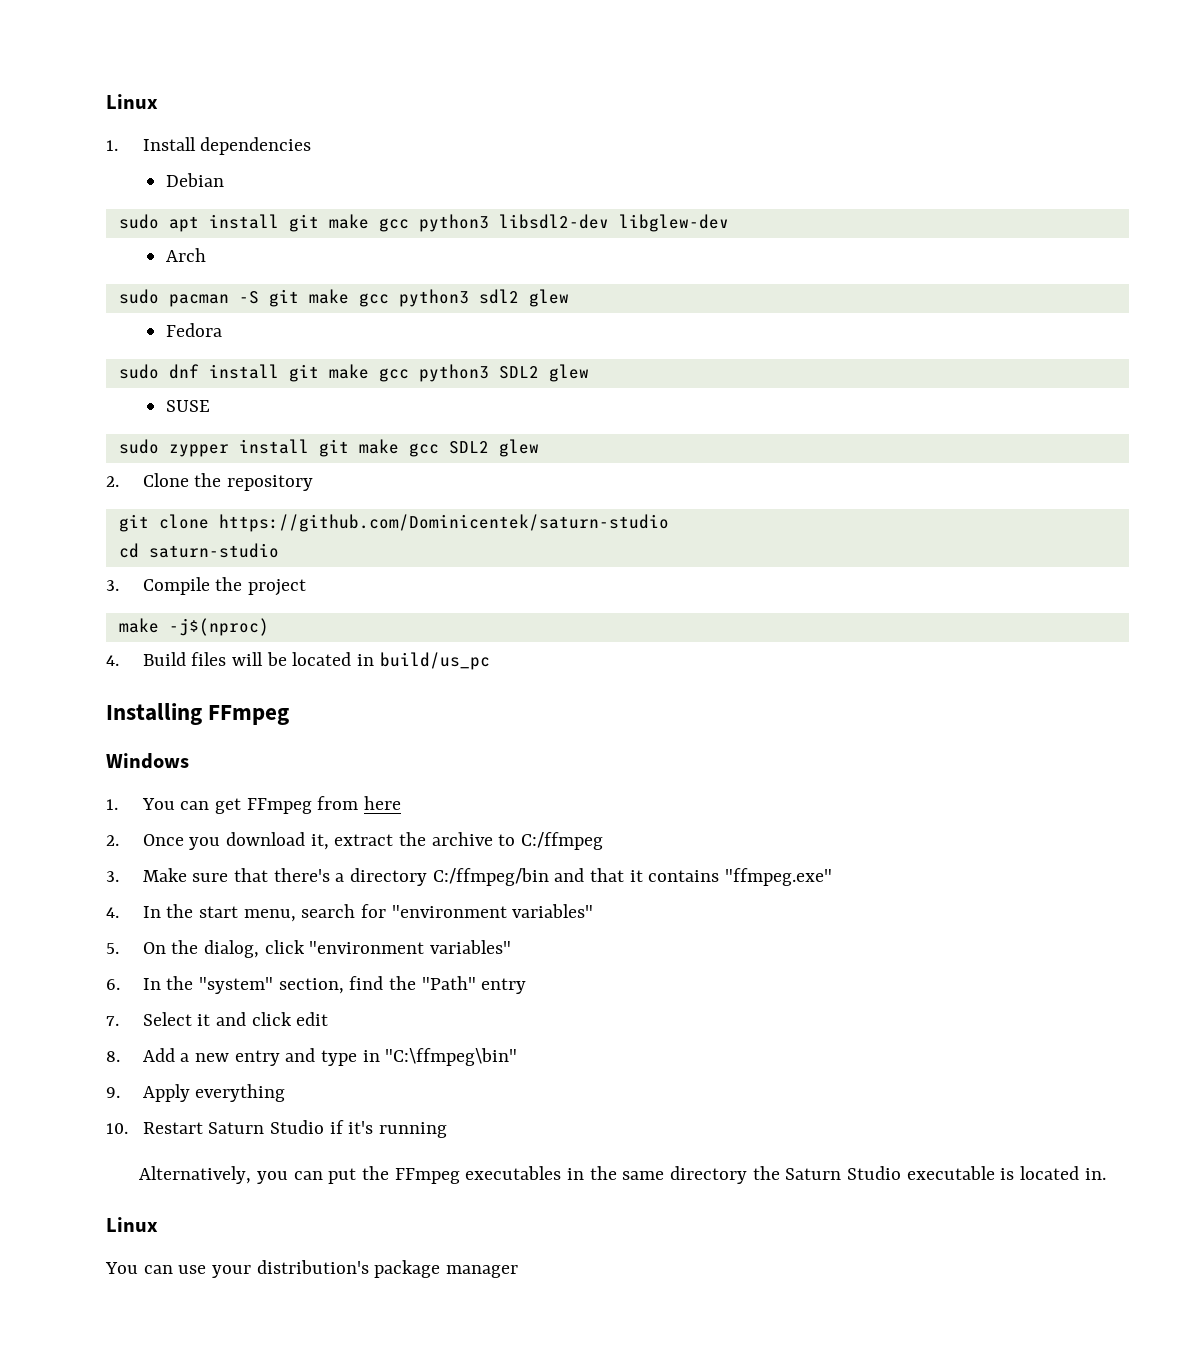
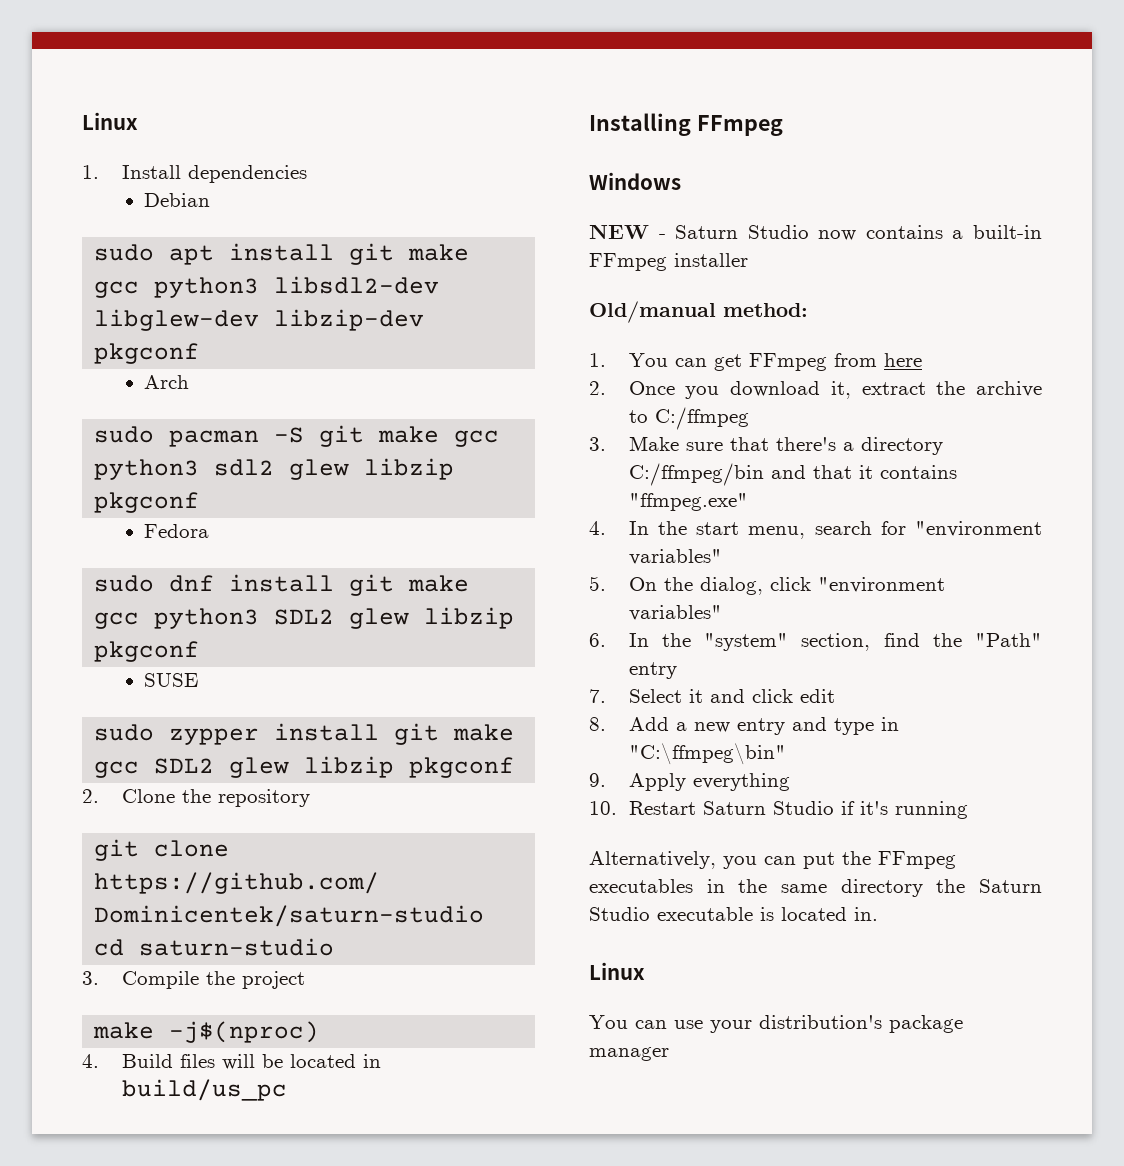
(729, 223) none -> [274,309,425,331] [94,343,200,364] libzip-dev pkgconf
(569, 298) none -> [364,458,455,480] [94,492,200,513] libzip pkgconf
(589, 373) none -> [424,607,515,629] [94,641,200,662] libzip pkgconf
(539, 448) none -> [304,756,515,778] libzip pkgconf
(189, 761) none -> [589,224,1042,241] [589,253,748,271] [589,301,808,323] // NEW - Saturn Studio now contains a built-in FFmpeg installer // Old/manual method:

